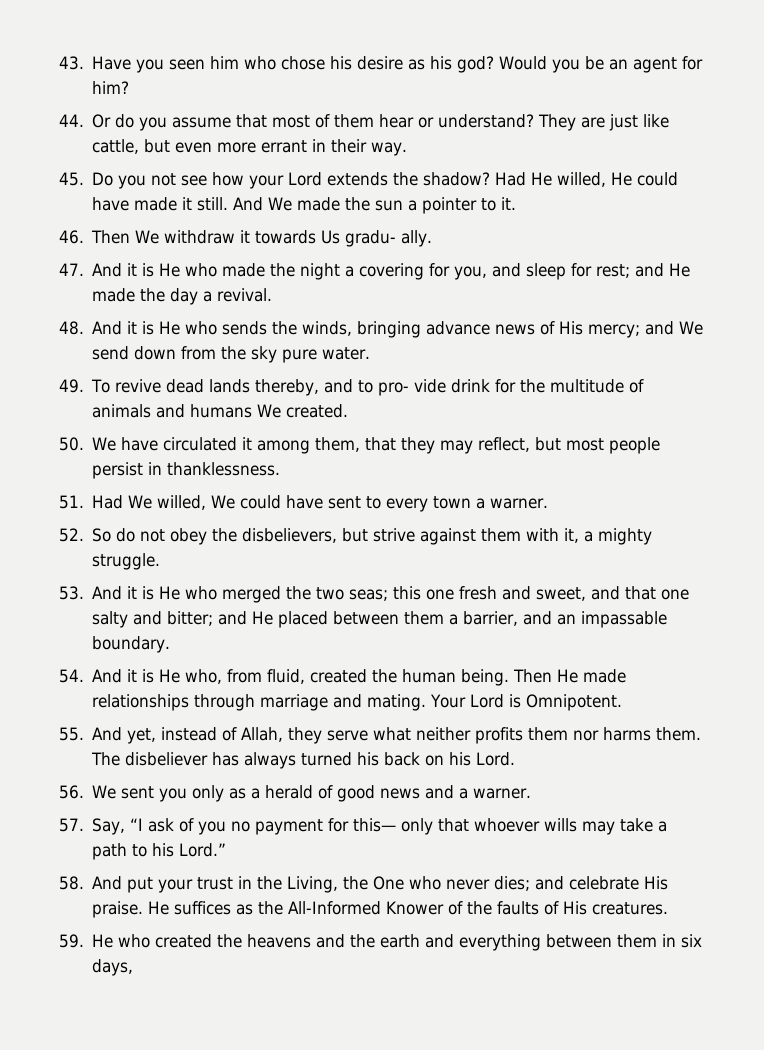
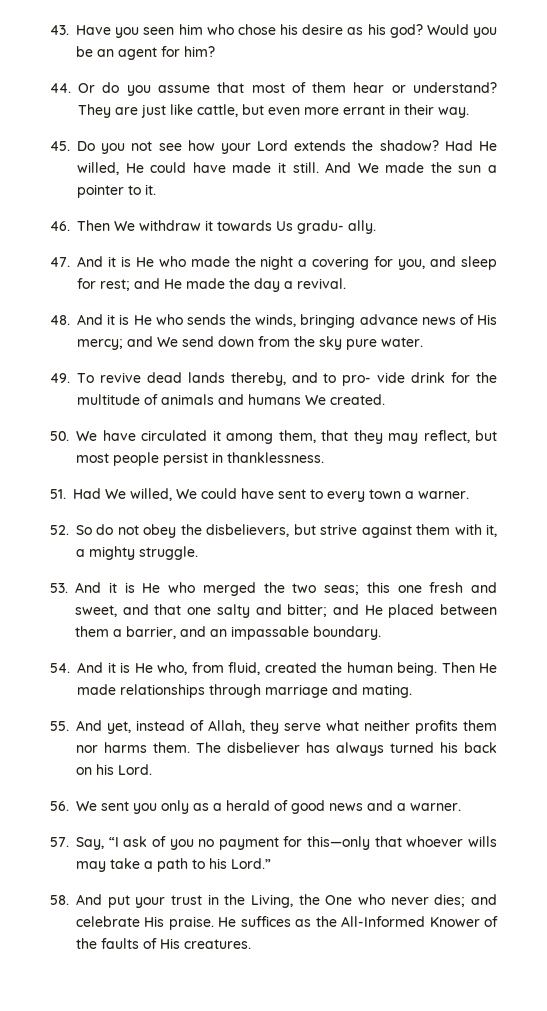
[430,694,623,711] Your Lord is Omnipotent. -> (412, 691) none
[353,818,434,835] this— only -> [307,836,371,850] this—only
[59,934,703,951] [92,959,134,976] // 59. He who created the heavens and the earth and everything between them in six days, -> (251, 944) none

